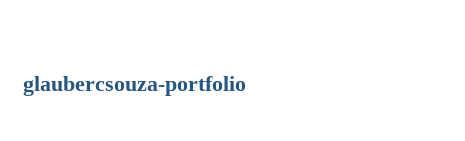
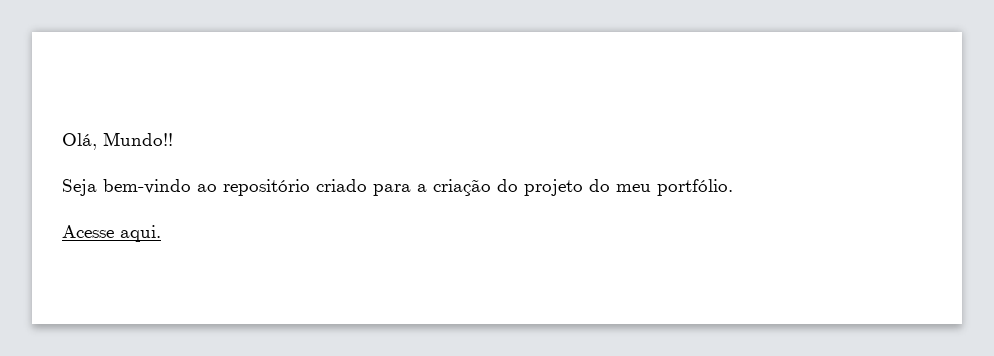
[23,76,246,96] glaubercsouza-portfolio -> [62,132,173,150] [62,179,733,196] [62,225,161,242] Olá, Mundo!! // Seja bem-vindo ao repositório criado para a criação do projeto do meu portfólio. // Acesse aqui.

